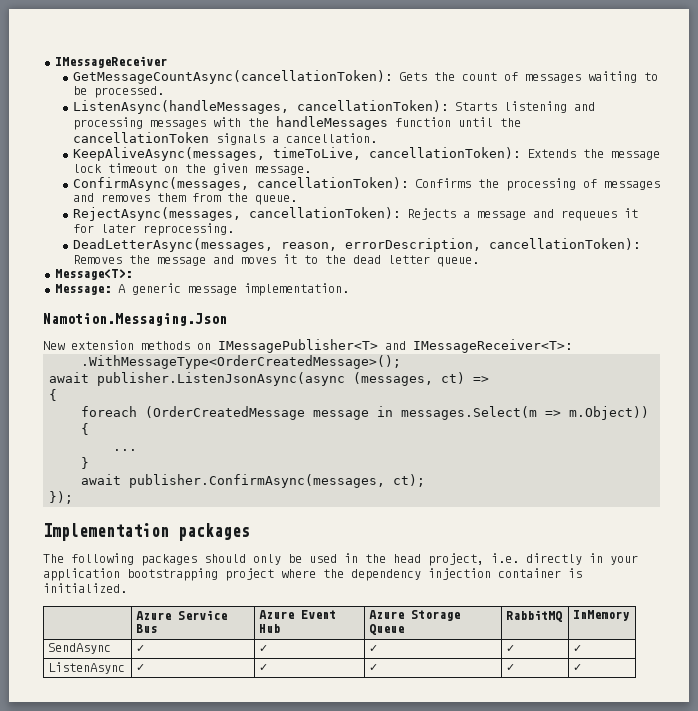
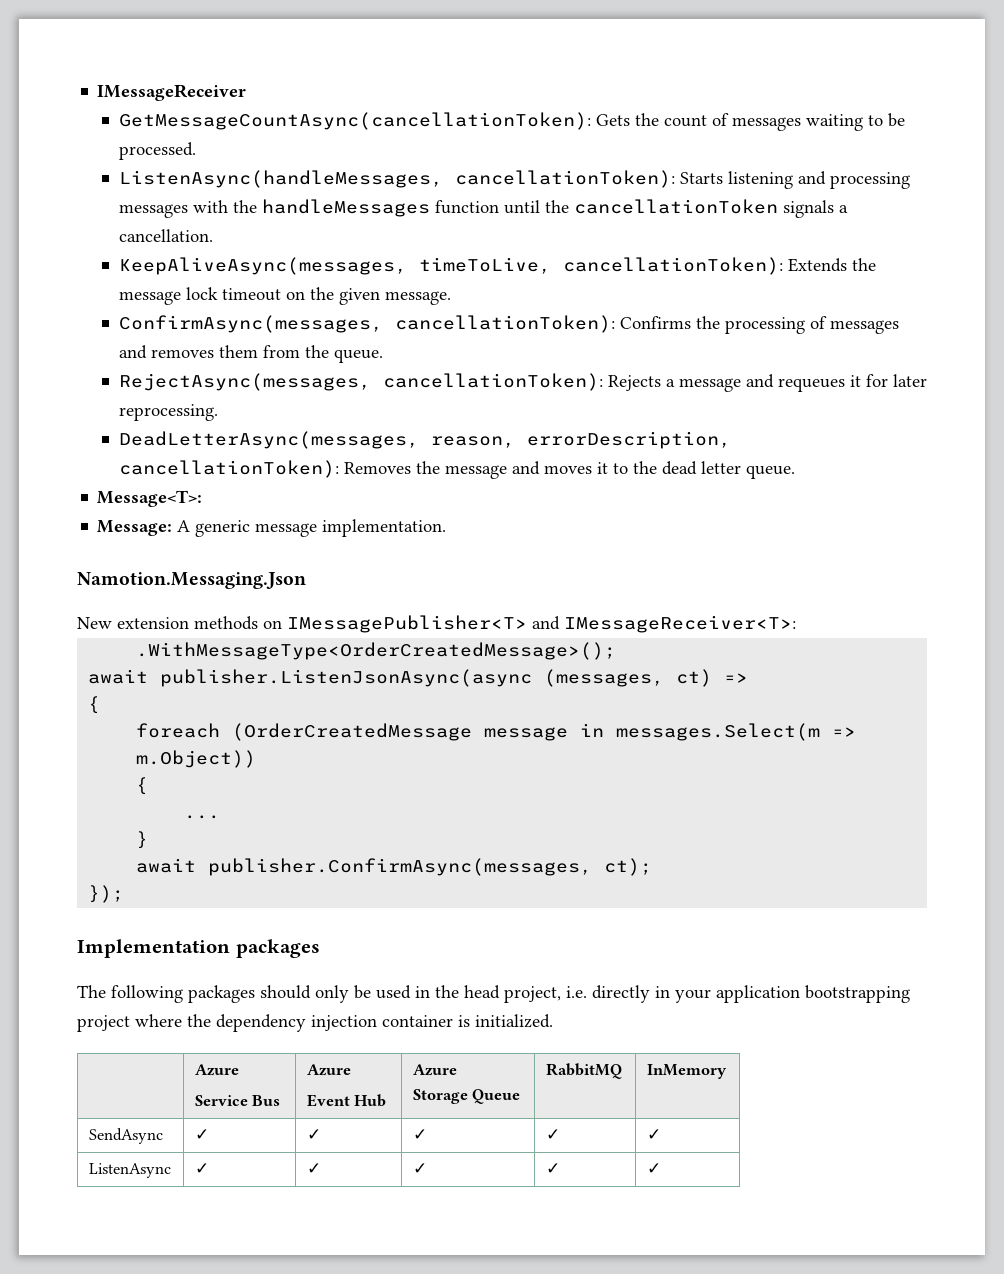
(172, 615) none -> (239, 1070) //
(295, 614) none -> (351, 1070) //
(405, 614) none -> (457, 1070) //

